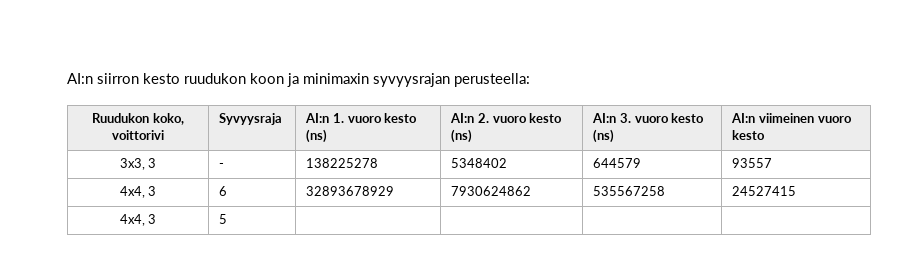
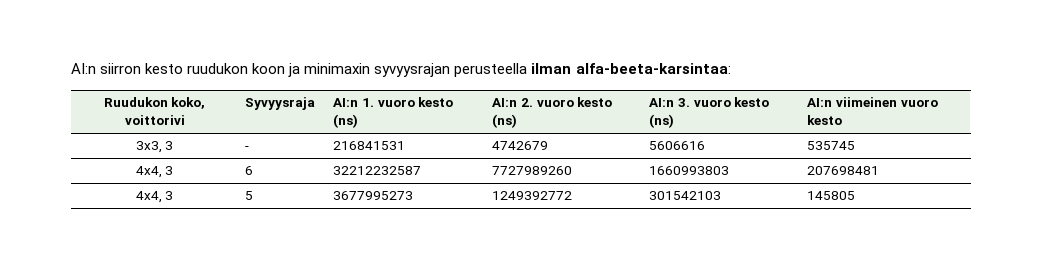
[454,73,530,87] perusteella: -> [454,63,731,77] perusteella ilman alfa-beeta-karsintaa:
[306,158,379,168] [451,158,508,168] [593,158,642,168] [732,158,773,168] 138225278 | 5348402 | 644579 | 93557 -> [333,141,406,150] [492,141,549,150] [649,141,706,150] [807,141,856,150] 216841531 | 4742679 | 5606616 | 535745
[306,186,395,196] [451,186,532,196] [593,186,666,196] [732,186,797,196] 32893678929 | 7930624862 | 535567258 | 24527415 -> [333,166,422,175] [492,166,573,175] [649,166,730,175] [807,166,880,175] 32212232587 | 7727989260 | 1660993803 | 207698481
(228, 219) | | | -> [333,191,414,200] [492,191,573,200] [649,191,722,200] [807,191,856,200] 3677995273 | 1249392772 | 301542103 | 145805

